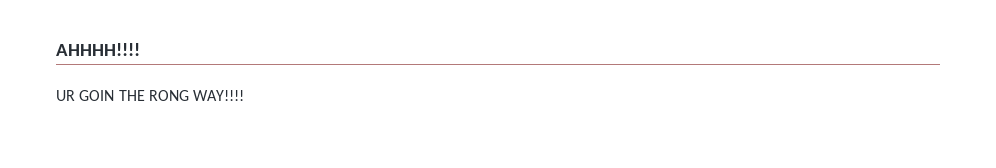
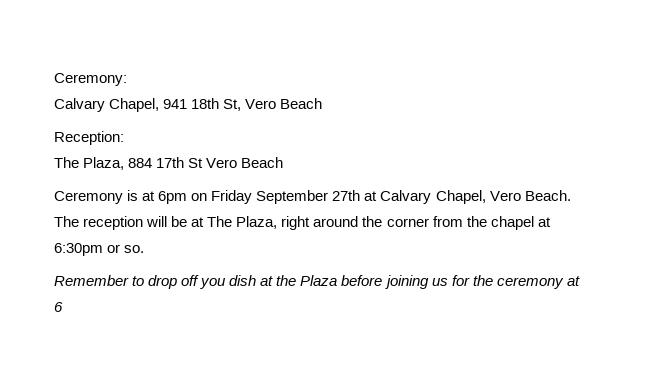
[56,43,140,56] [56,90,245,101] AHHHH!!!! // UR GOIN THE RONG WAY!!!! -> [54,73,127,86] [54,98,323,112] [54,131,124,145] [54,157,284,170] [54,190,571,204] [54,216,551,230] [54,243,145,256] [54,275,580,289] [54,302,63,312] Ceremony: // Calvary Chapel, 941 18th St, Vero Beach // Reception: // The Plaza, 884 17th St Vero Beach // Ceremony is at 6pm on Friday September 27th at Calvary Chapel, Vero Beach. The reception will be at The Plaza, right around the corner from the chapel at 6:30pm or so. // Remember to drop off you dish at the Plaza before joining us for the ceremony at 6

